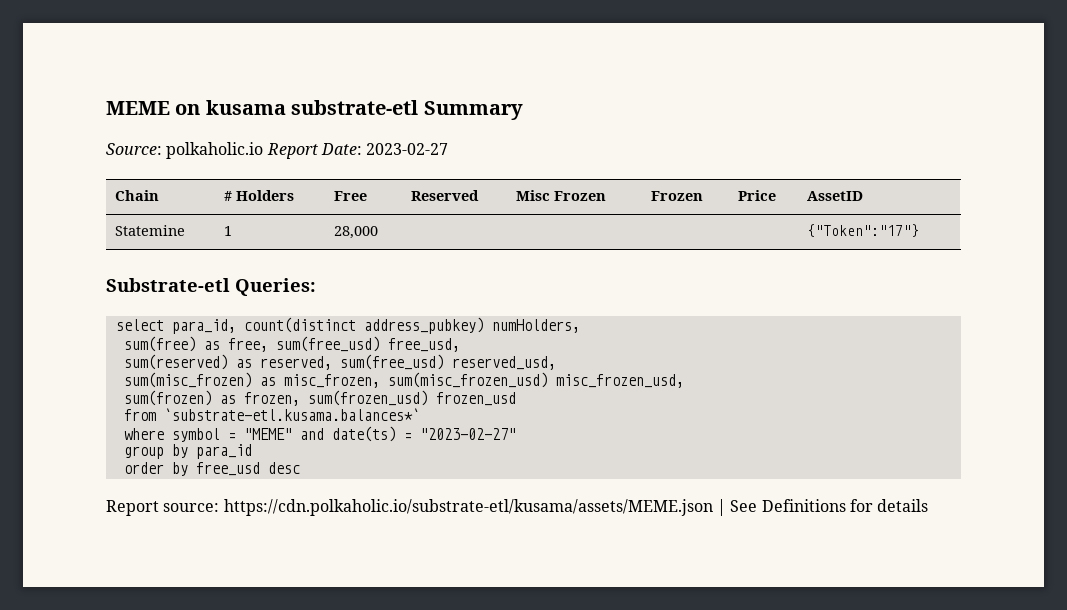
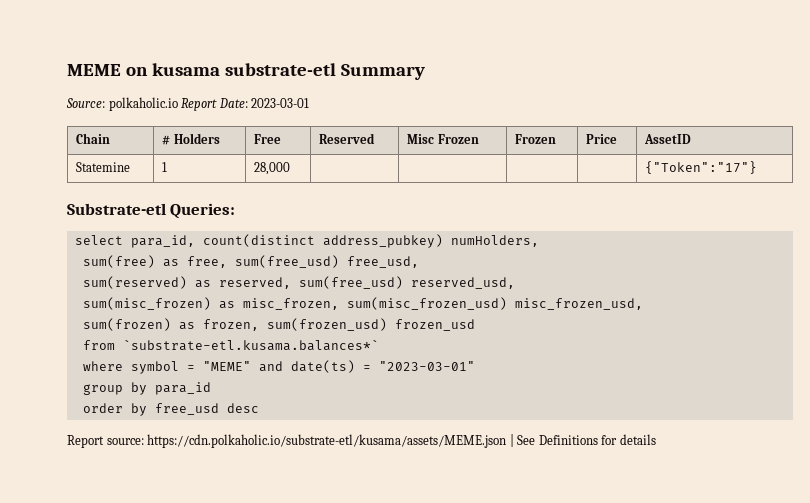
[366,143,449,155] 2023-02-27 -> [251,98,310,108] 2023-03-01
[419,428,516,440] "2023-02-27" -> [378,361,475,371] "2023-03-01"

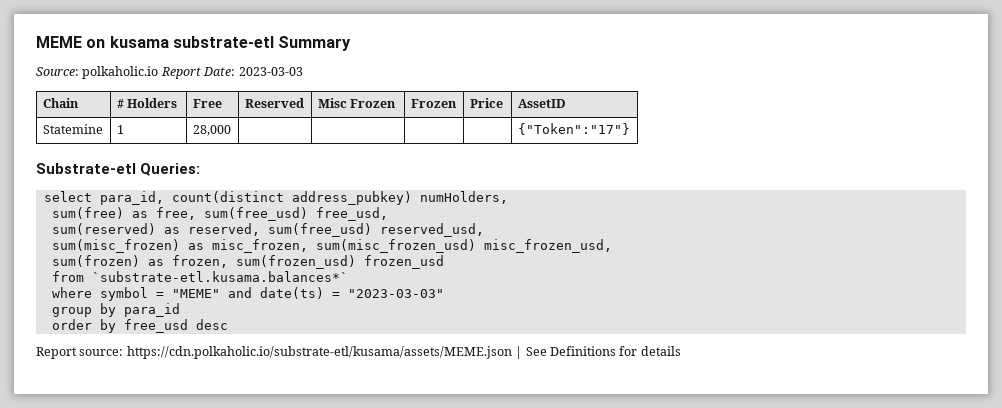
[251,98,310,108] 2023-03-01 -> [238,67,303,76] 2023-03-03
[378,361,475,371] "2023-03-01" -> [347,289,444,298] "2023-03-03"

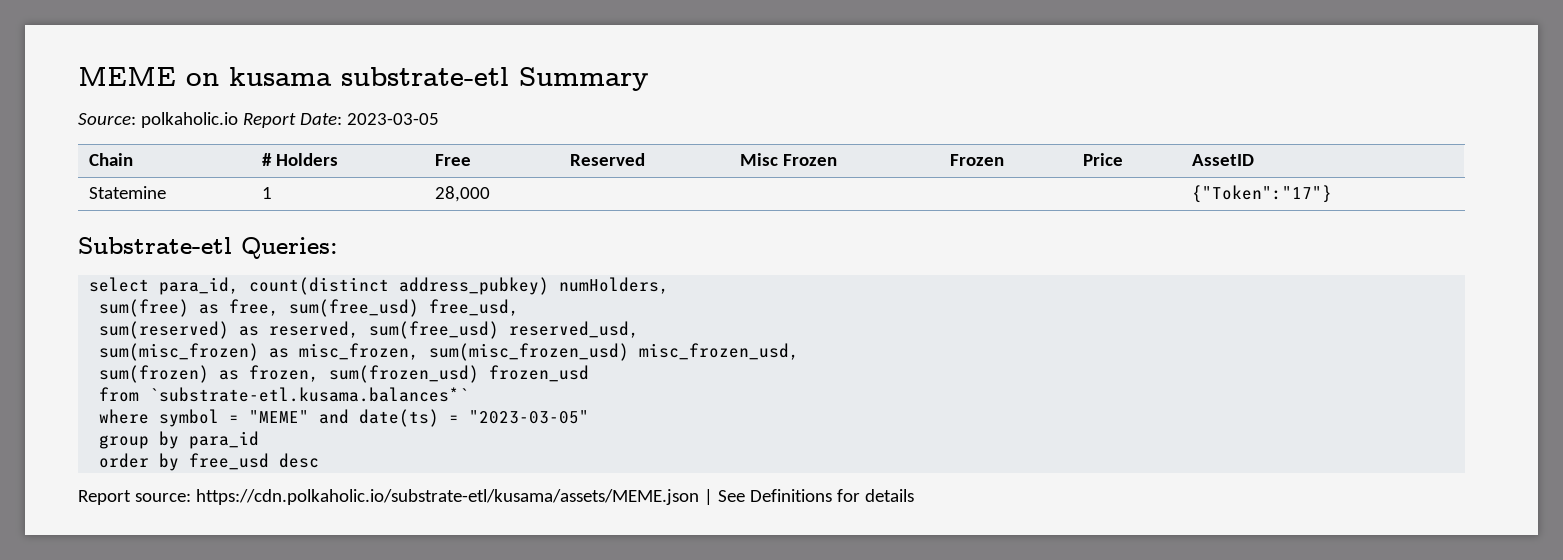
[238,67,303,76] 2023-03-03 -> [346,113,439,125] 2023-03-05
[347,289,444,298] "2023-03-03" -> [469,410,590,424] "2023-03-05"

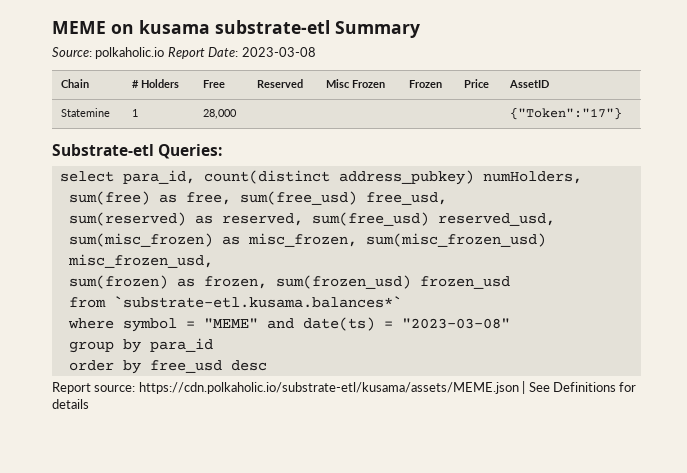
[346,113,439,125] 2023-03-05 -> [241,47,316,57] 2023-03-08
[469,410,590,424] "2023-03-05" -> [401,318,510,329] "2023-03-08"

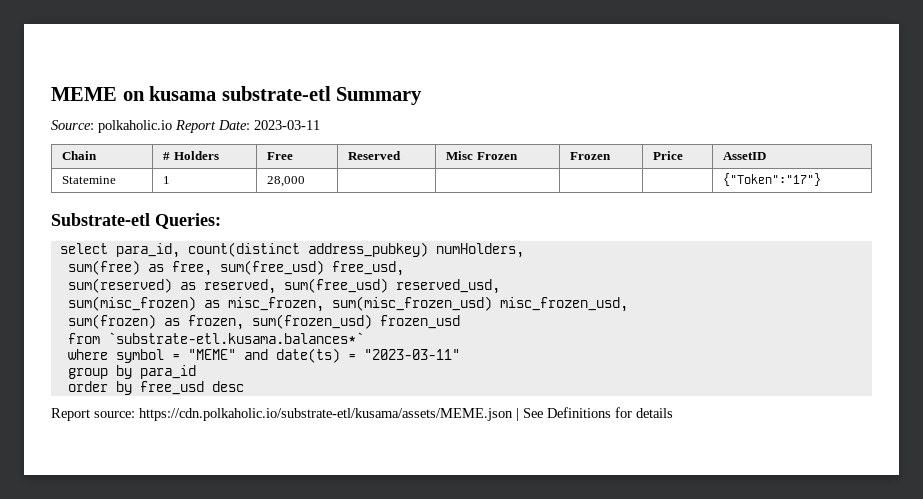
[241,47,316,57] 2023-03-08 -> [254,120,320,130] 2023-03-11
[401,318,510,329] "2023-03-08" -> [363,349,460,360] "2023-03-11"

